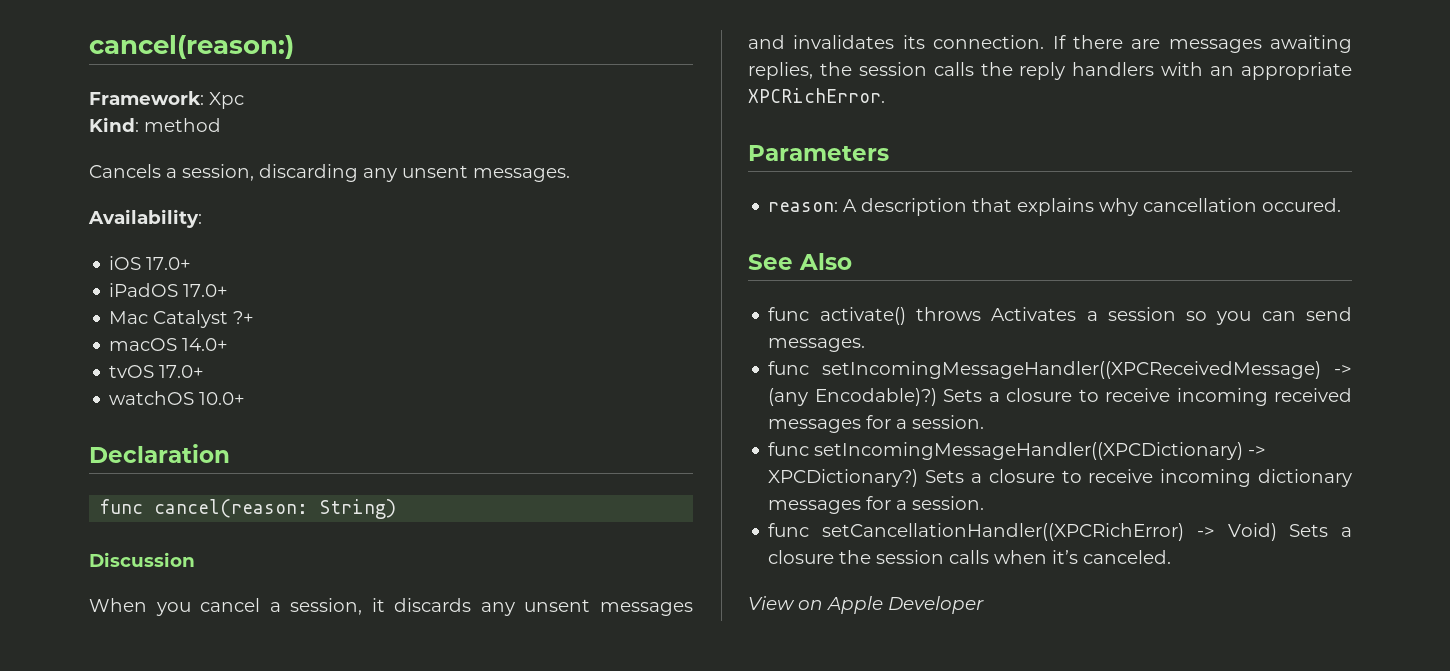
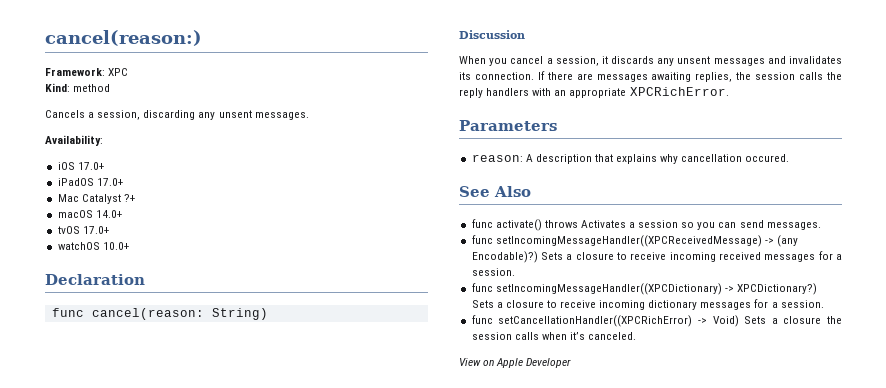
[209,92,244,109] Xpc -> [108,68,129,76] XPC

